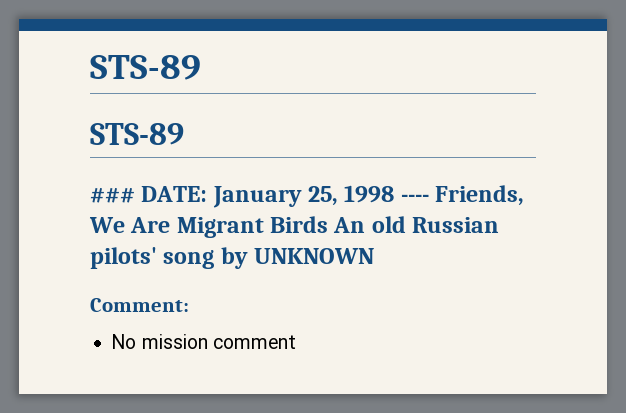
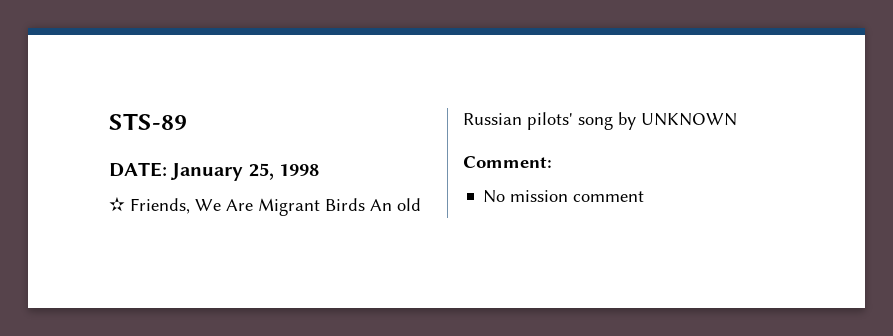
[90,55,201,80] [90,123,184,145] [90,187,135,203] STS-89 // STS-89 // ### -> [109,113,187,130] STS-89 //
[400,194,429,202] ---- -> [109,196,125,212] // ✫

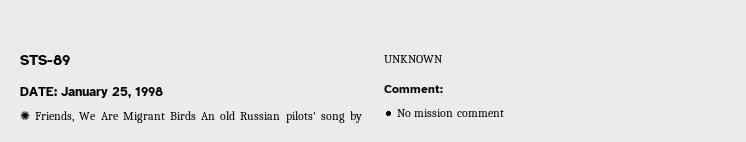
[109,196,125,212] ✫ -> [20,111,30,120] ✺

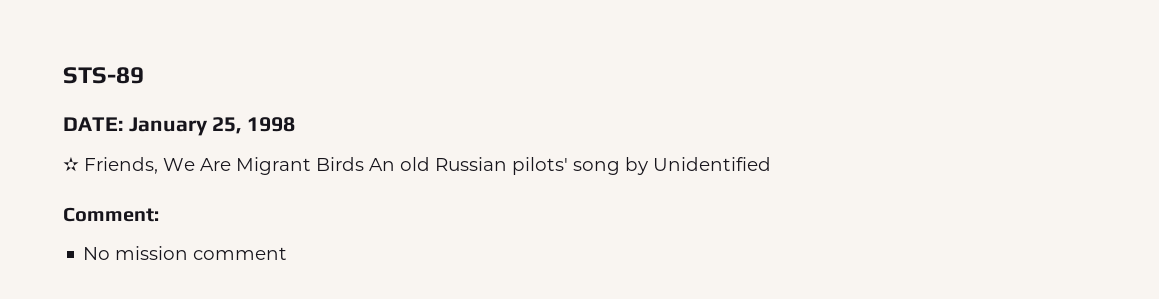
[20,111,30,120] ✺ -> [63,156,79,172] ✫
[384,55,443,63] UNKNOWN -> [653,157,771,171] Unidentified

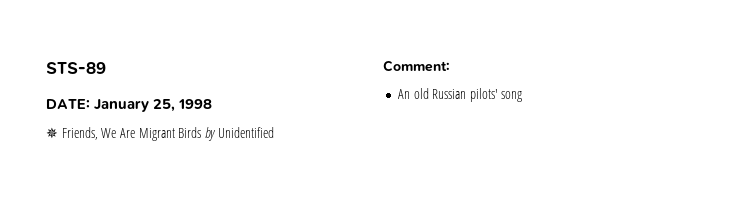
[63,156,79,172] ✫ -> [46,127,58,139] ✵
(364, 164) none -> [204,127,274,141] [383,60,450,72] by Unidentified // Comment: //
[625,157,771,175] [63,207,159,222] [83,246,288,260] by Unidentified // Comment: // No mission comment -> (523, 96) none

